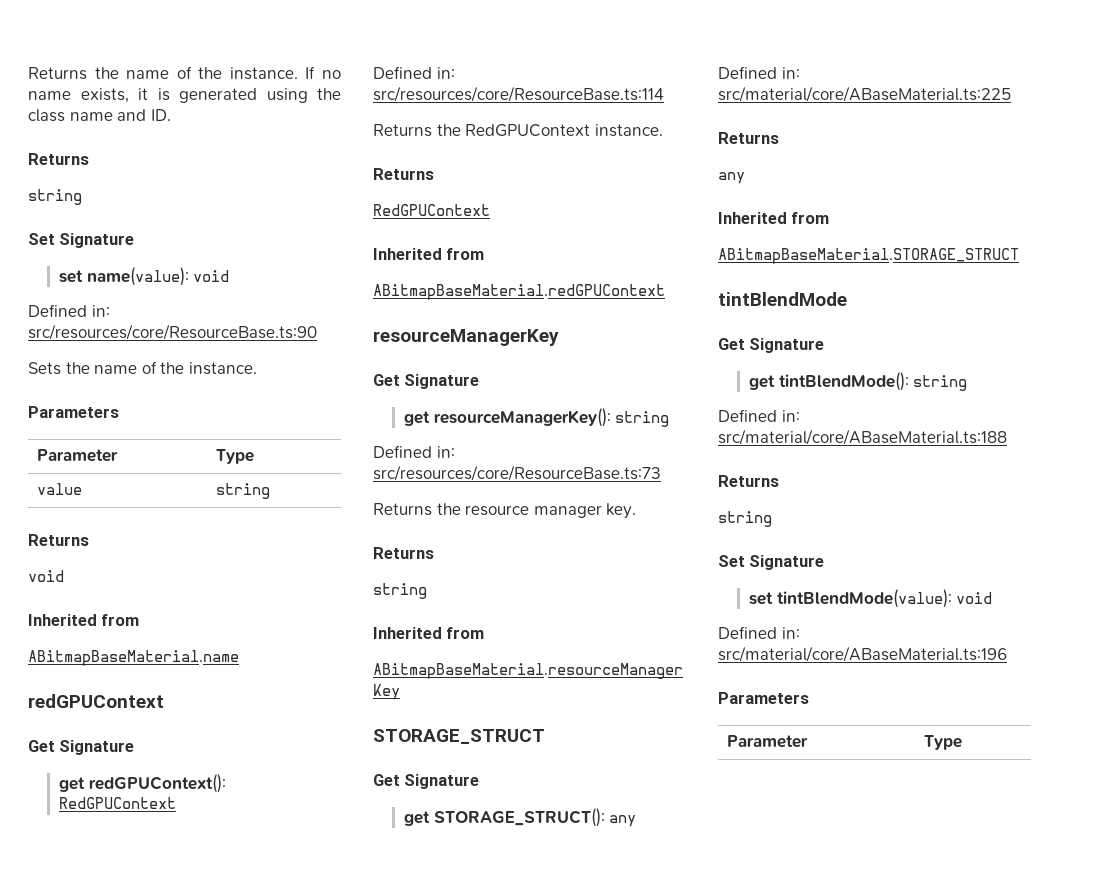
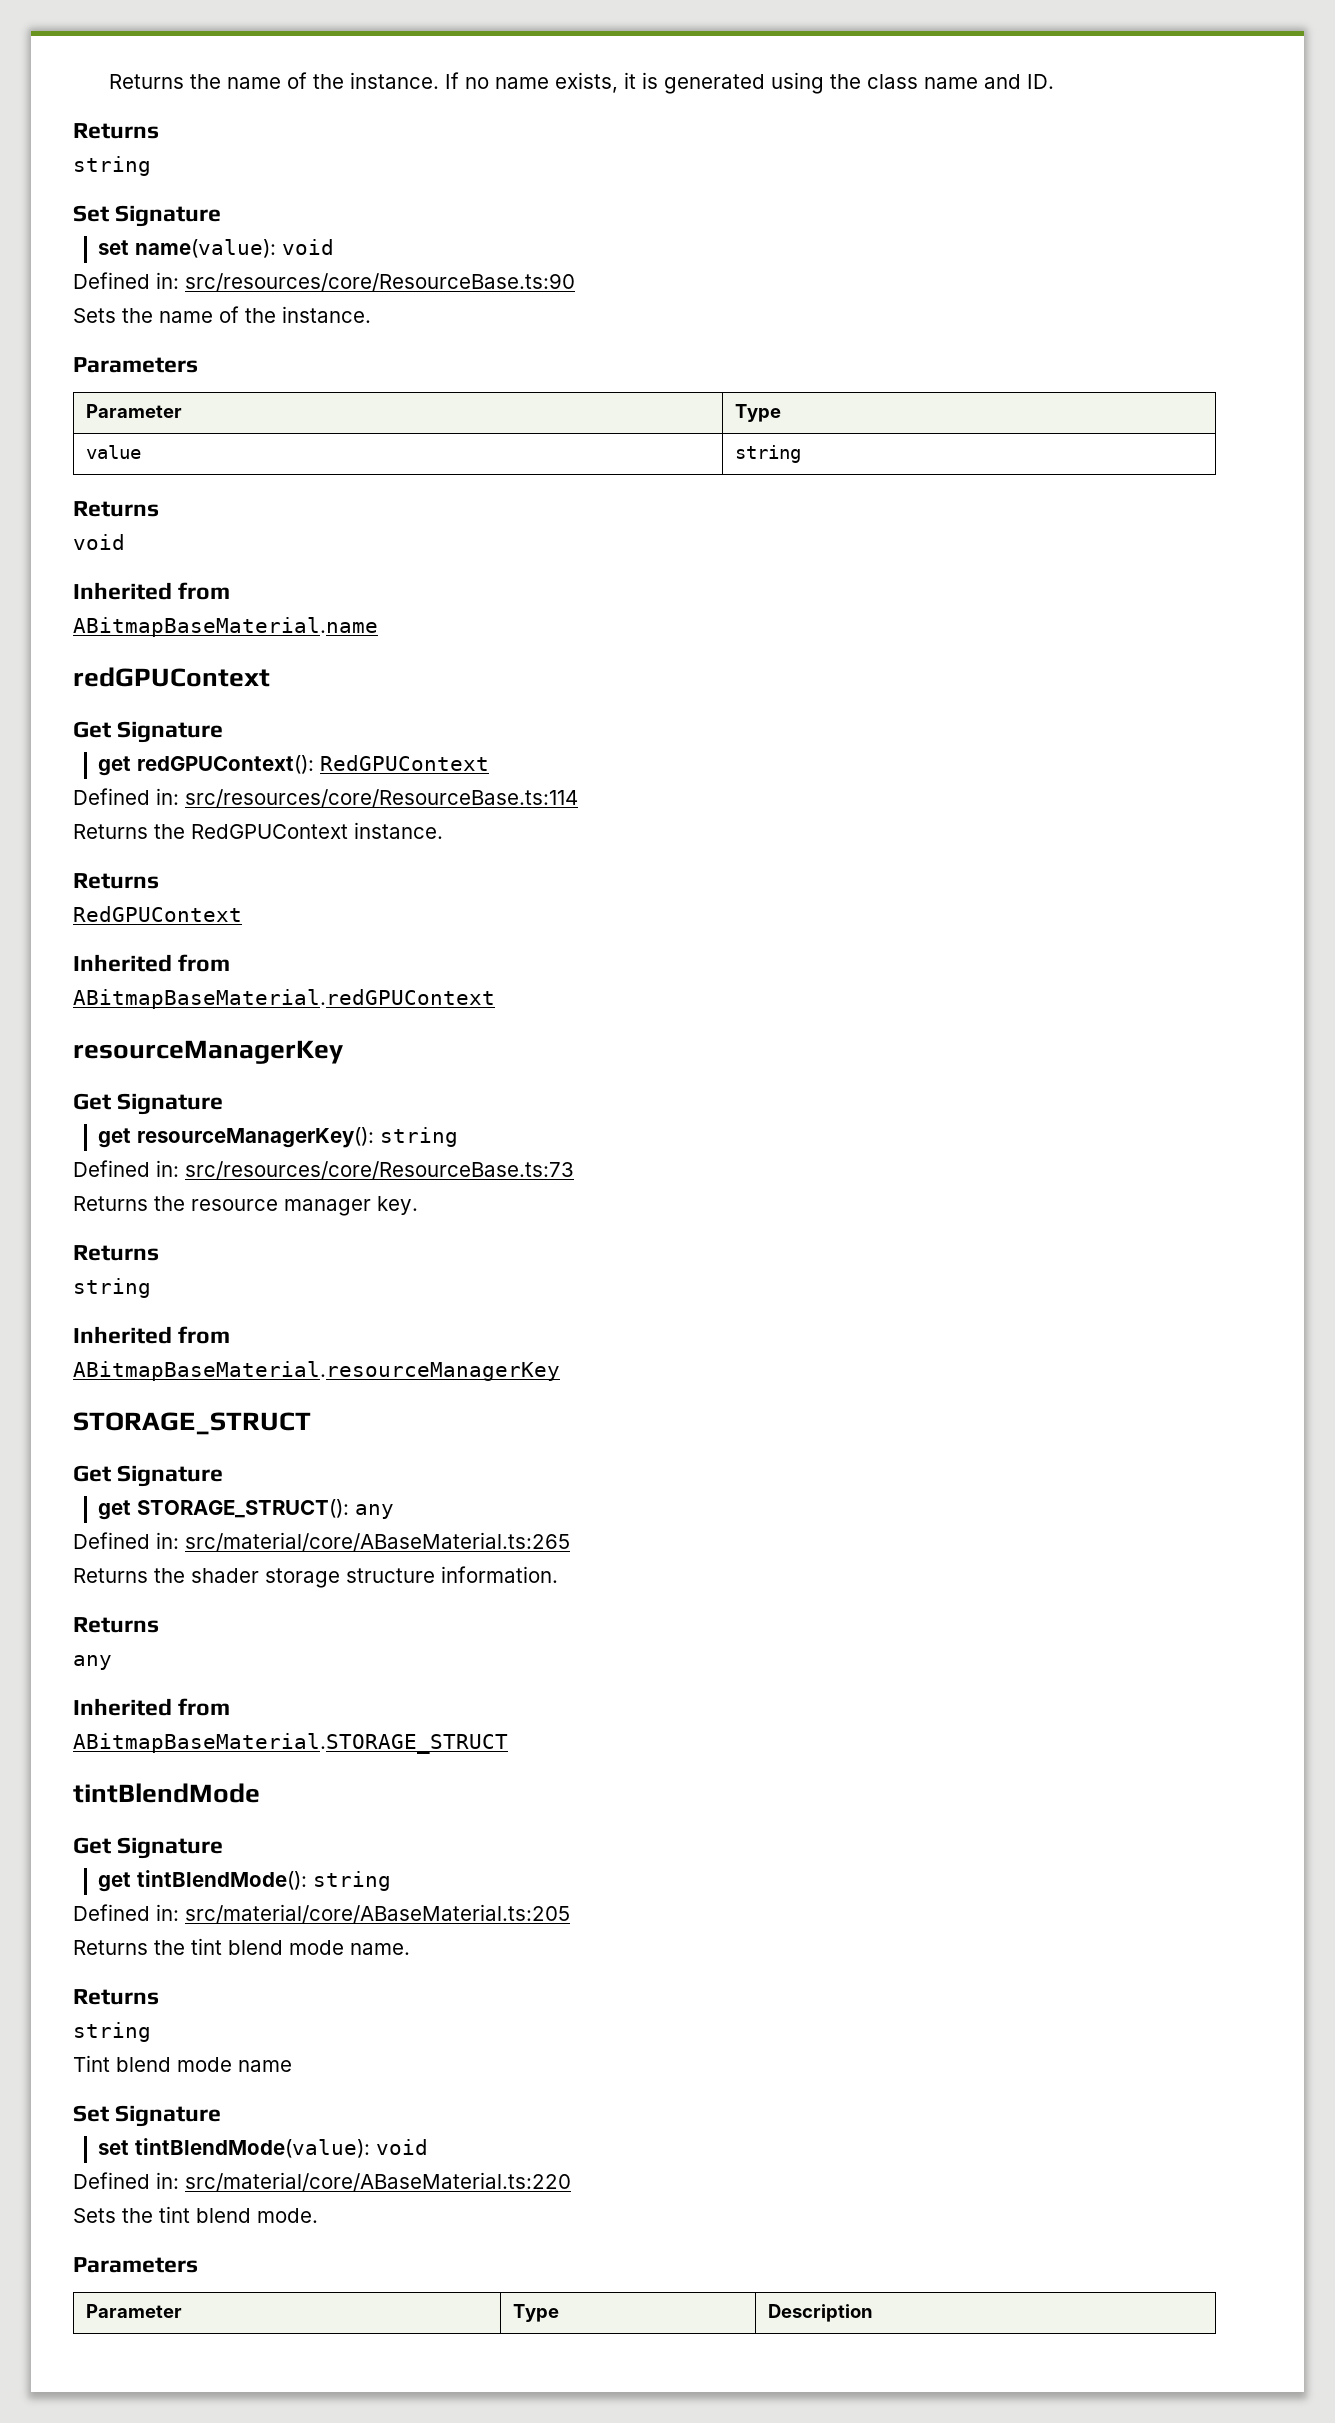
[718,86,1011,102] src/material/core/ABaseMaterial.ts:225 -> [185,1532,570,1551] [73,1566,558,1588] src/material/core/ABaseMaterial.ts:265 // Returns the shader storage structure information.
[718,429,1007,445] [718,475,779,487] [718,511,772,527] src/material/core/ABaseMaterial.ts:188 // Returns // string -> [185,1904,570,1923] [73,1938,410,1955] [73,1989,159,2005] [73,2022,151,2042] [73,2055,292,2072] src/material/core/ABaseMaterial.ts:205 // Returns the tint blend mode name. // Returns // string // Tint blend mode name
[718,646,1007,662] [718,692,809,704] [727,735,809,748] [924,735,963,750] src/material/core/ABaseMaterial.ts:196 // Parameters // Parameter | Type -> [185,2172,571,2191] [73,2206,318,2223] [73,2257,198,2273] [86,2304,183,2318] [513,2304,560,2322] [768,2304,874,2322] src/material/core/ABaseMaterial.ts:220 // Sets the tint blend mode. // Parameters // Parameter | Type | Description

